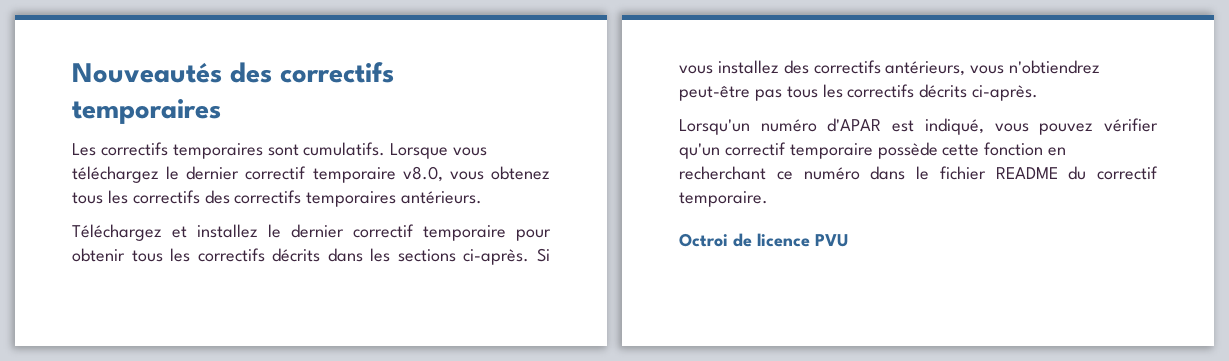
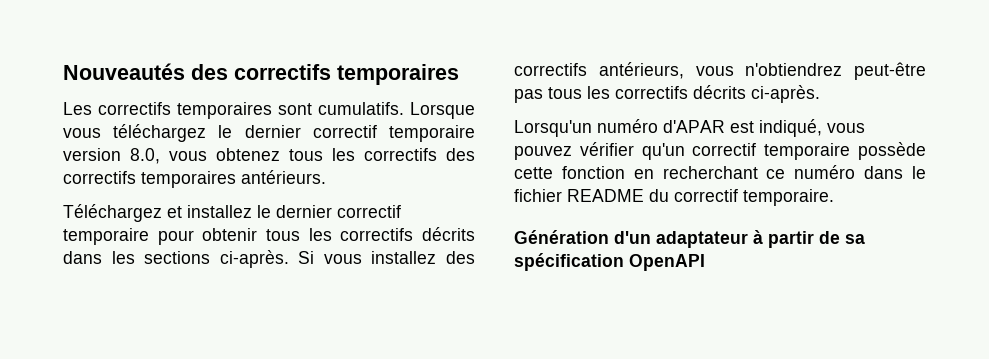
[402,166,443,182] v8.0, -> [63,148,160,164] version 8.0,
[679,233,848,247] Octroi de licence PVU -> [514,230,865,248] [514,253,705,271] Génération d'un adaptateur à partir de sa spécification OpenAPI

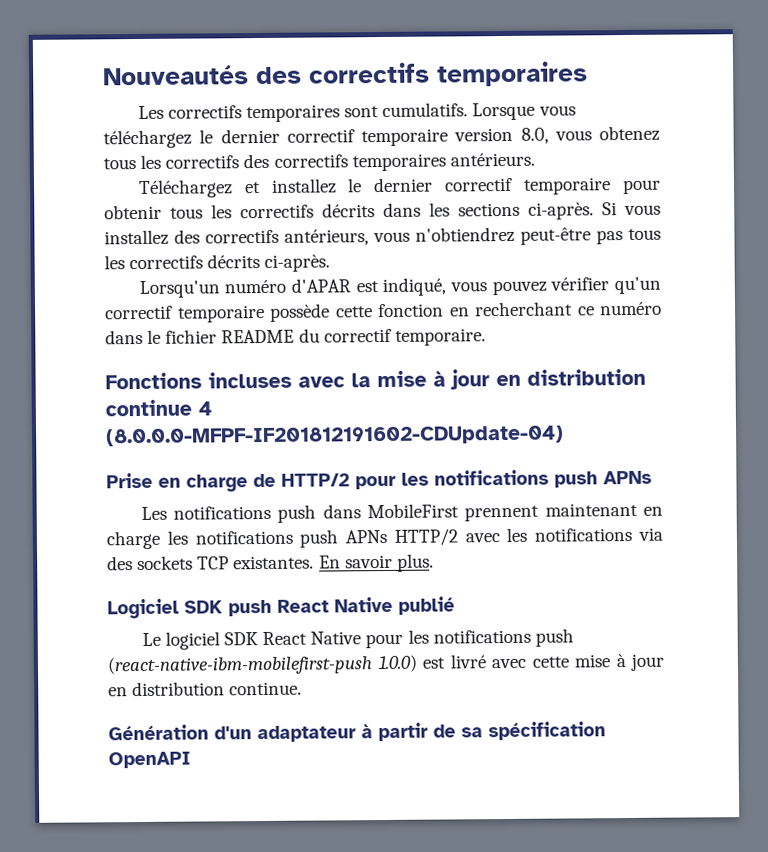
(834, 197) none -> [105,368,646,390] [105,399,212,417] [106,425,564,447] [106,469,652,493] [140,502,663,523] [106,527,663,550] [107,553,434,572] [107,596,455,620] [141,628,574,650] [107,653,665,676] [108,681,303,697] // Fonctions incluses avec la mise à jour en distribution continue 4 (8.0.0.0-MFPF-IF201812191602-CDUpdate-04) // Prise en charge de HTTP/2 pour les notifications push APNs // Les notifications push dans MobileFirst prennent maintenant en charge les notifications push APNs HTTP/2 avec les notifications via des sockets TCP existantes. En savoir plus. // Logiciel SDK push React Native publié // Le logiciel SDK React Native pour les notifications push (react-native-ibm-mobilefirst-push 1.0.0) est livré avec cette mise à jour en distribution continue.

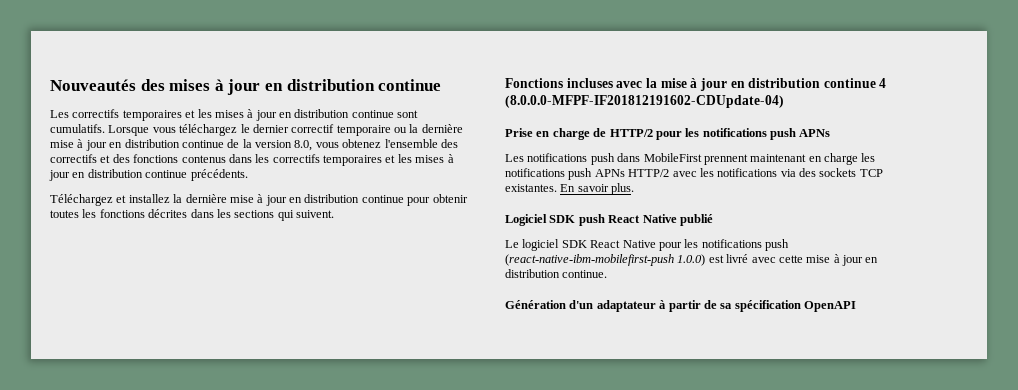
[309,61,588,87] [137,104,341,123] correctifs temporaires // Les correctifs temporaires -> [169,79,442,95] [50,109,394,121] mises à jour en distribution continue // Les correctifs temporaires et les mises à jour en distribution continue
[454,125,660,144] [103,152,535,172] [137,177,661,199] [104,202,661,220] [104,226,661,246] [104,254,331,272] [138,276,661,299] [105,301,662,323] [105,328,486,346] version 8.0, vous obtenez tous les correctifs des correctifs temporaires antérieurs. // Téléchargez et installez le dernier correctif temporaire pour obtenir tous les correctifs décrits dans les sections ci-après. Si vous installez des correctifs antérieurs, vous n'obtiendrez peut-être pas tous les correctifs décrits ci-après. // Lorsqu'un numéro d'APAR est indiqué, vous pouvez vérifier qu'un correctif temporaire possède cette fonction en recherchant ce numéro dans le fichier README du correctif temporaire. -> [394,124,463,133] [50,139,458,151] [50,154,454,166] [49,169,248,181] [50,194,468,206] [50,209,334,221] ou la dernière mise à jour en distribution continue de la version 8.0, vous obtenez l'ensemble des correctifs et des fonctions contenus dans les correctifs temporaires et les mises à jour en distribution continue précédents. // Téléchargez et installez la dernière mise à jour en distribution continue pour obtenir toutes les fonctions décrites dans les sections qui suivent.

